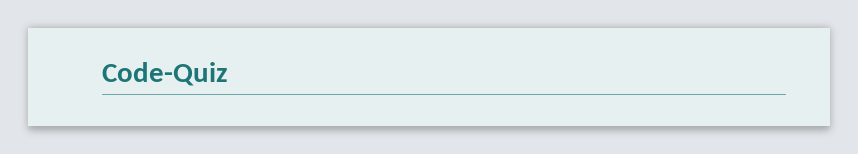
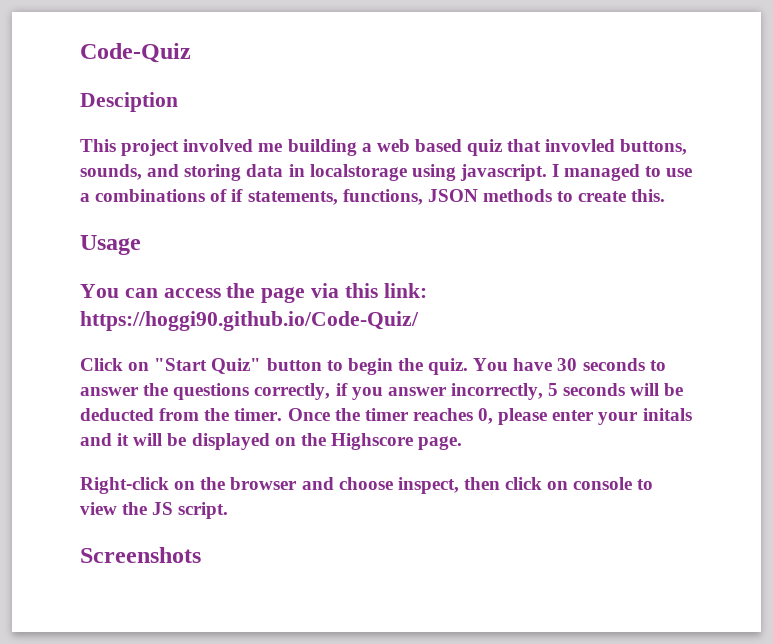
(228, 74) none -> [80,92,178,112] [80,139,688,156] [80,164,693,181] [80,189,666,205] [80,235,141,255] [80,283,427,303] [80,311,419,331] [80,358,666,375] [80,383,684,400] [80,408,692,425] [80,433,463,450] [80,477,654,494] [80,502,229,519] [80,547,201,563] // Desciption // This project involved me building a web based quiz that invovled buttons, sounds, and storing data in localstorage using javascript. I managed to use a combinations of if statements, functions, JSON methods to create this. // Usage // You can access the page via this link: https://hoggi90.github.io/Code-Quiz/ // Click on "Start Quiz" button to begin the quiz. You have 30 seconds to answer the questions correctly, if you answer incorrectly, 5 seconds will be deducted from the timer. Once the timer reaches 0, please enter your initals and it will be displayed on the Highscore page. // Right-click on the browser and choose inspect, then click on console to view the JS script. // Screenshots

